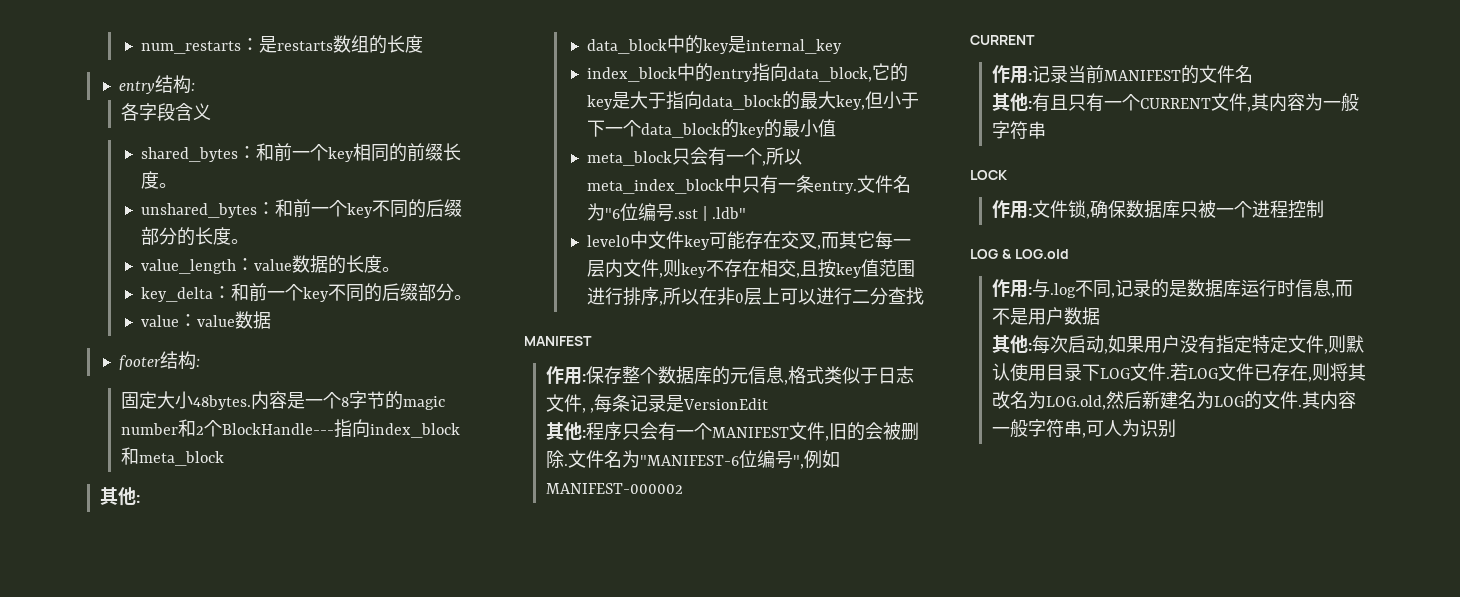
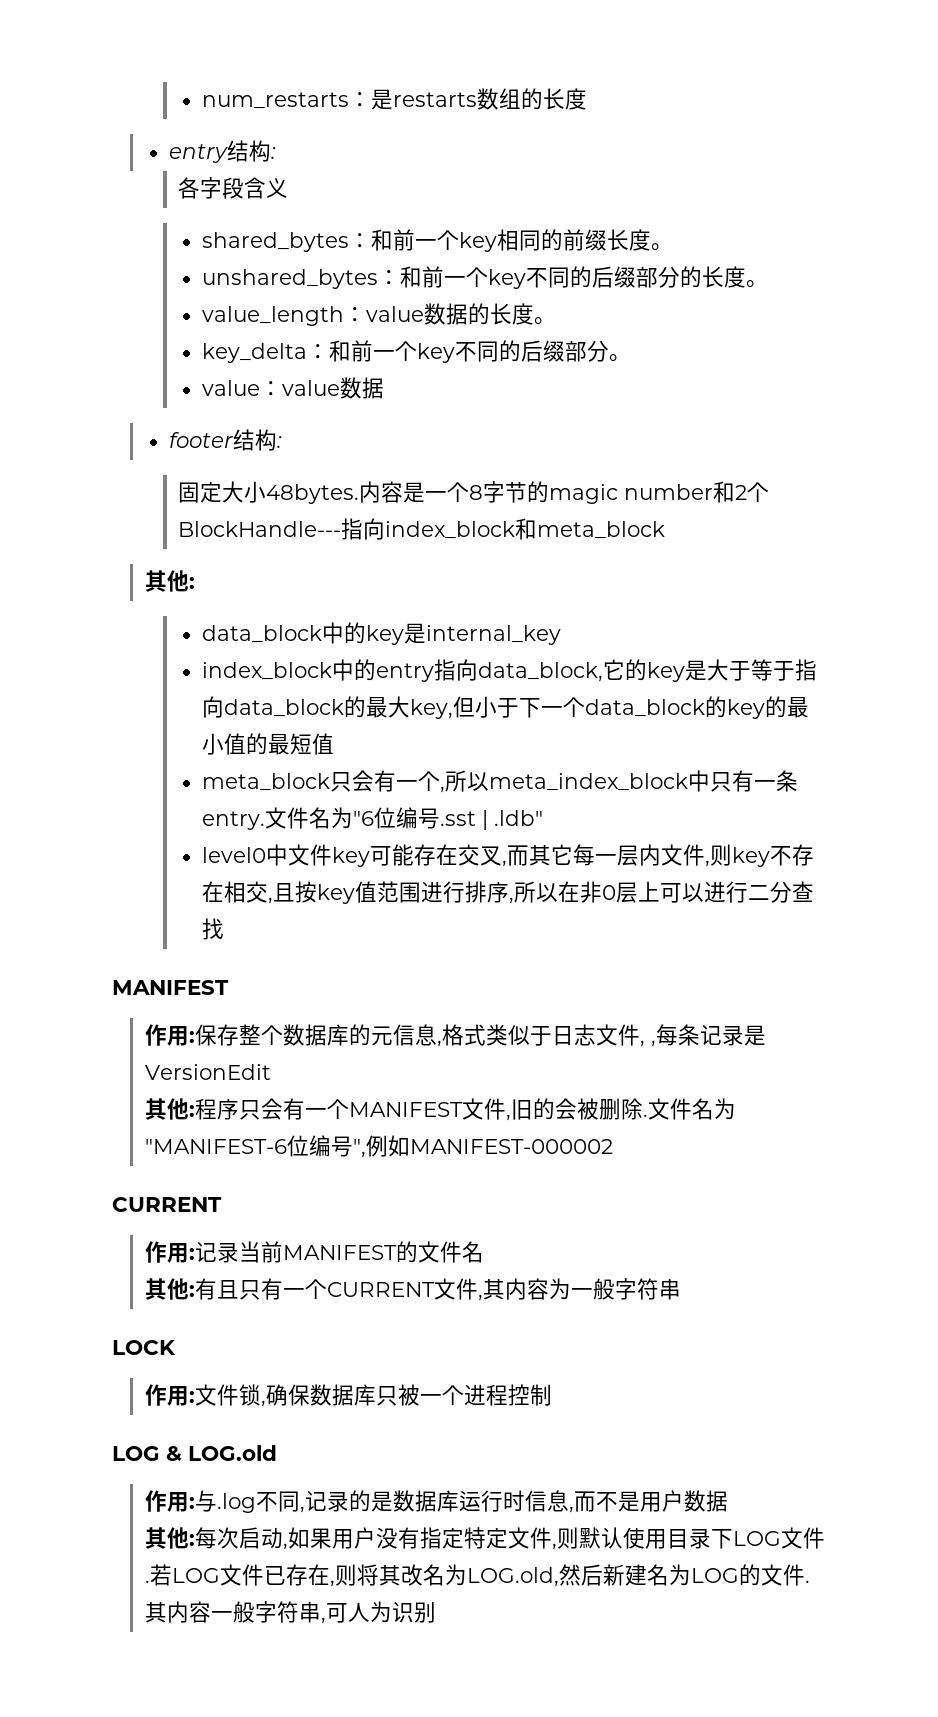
(666, 100) none -> [751,659,796,681] 等于
(836, 128) none -> [246,733,335,755] 的最短值

